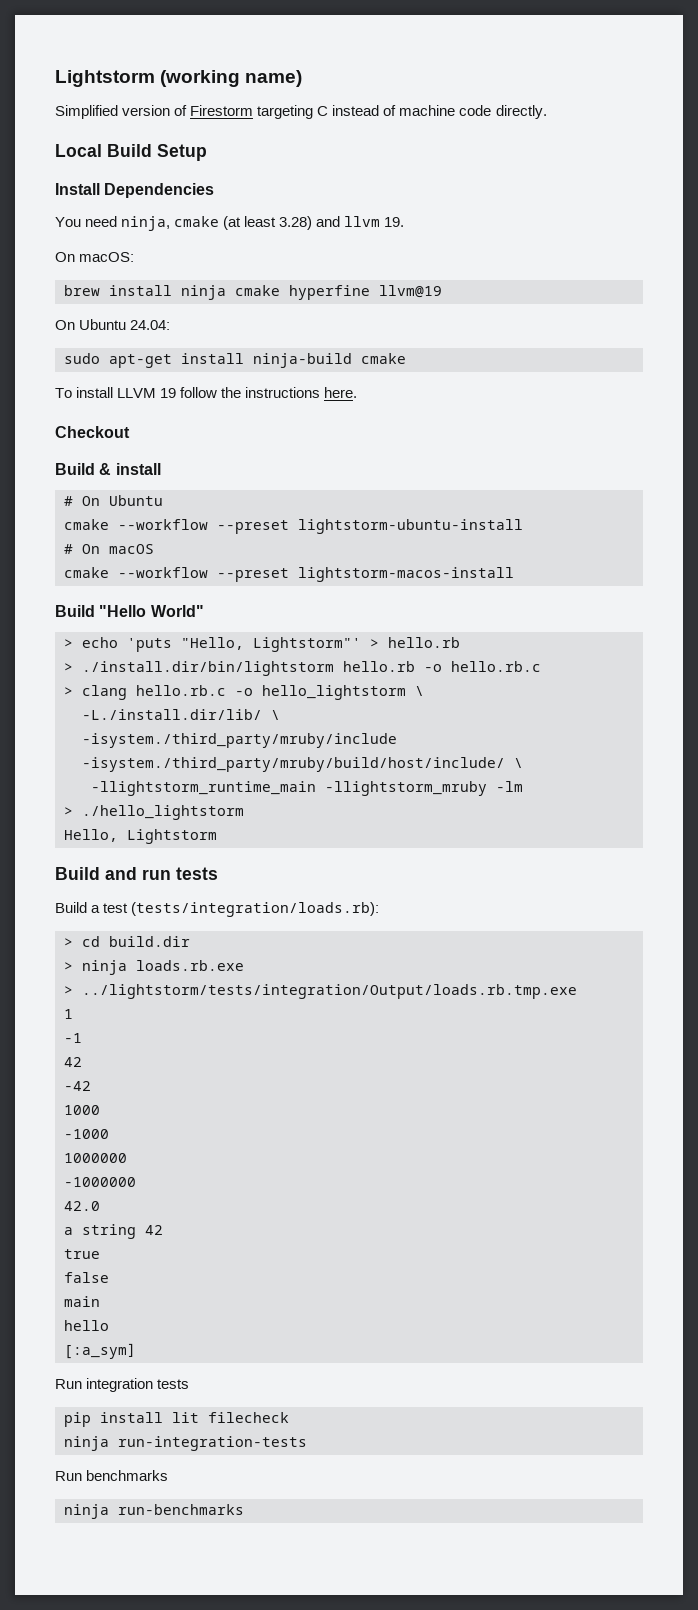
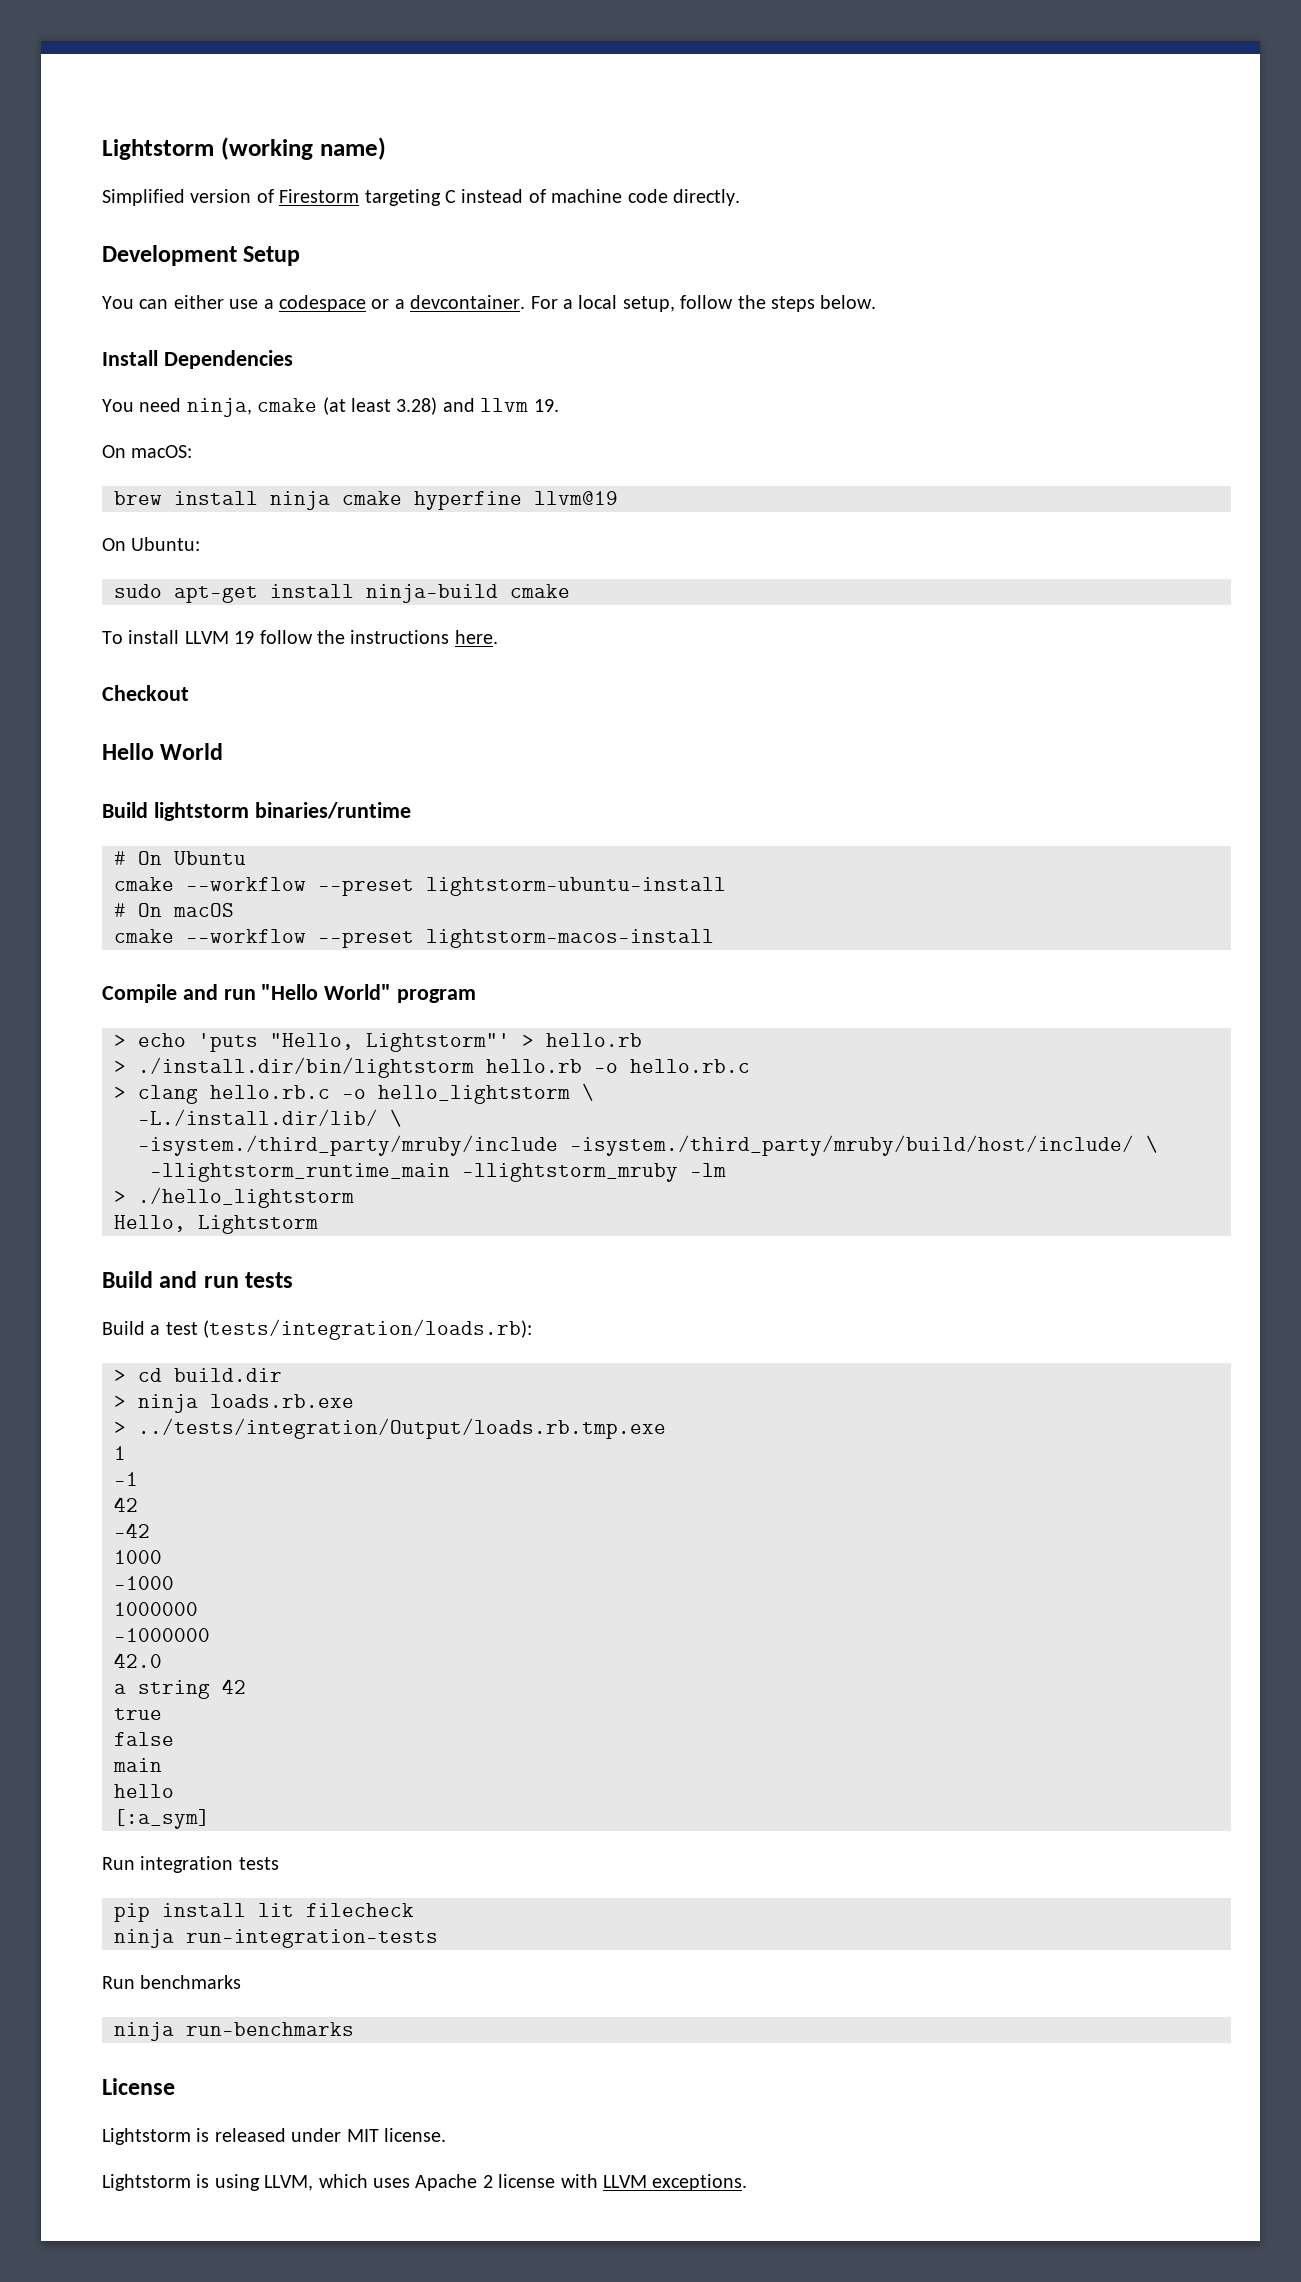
[55,144,152,157] Local Build -> [102,245,237,266] Development
(207, 152) none -> [102,295,877,312] // You can either use a codespace or a devcontainer. For a local setup, follow the steps below.
[79,319,171,330] Ubuntu 24.04: -> [131,537,201,551] Ubuntu:
[55,463,161,475] // Build & install -> [102,743,224,760] [102,802,411,821] // Hello World // Build lightstorm binaries/runtime
[55,605,95,617] Build -> [102,984,256,1003] Compile and run
(204, 611) none -> [397,989,477,1003] program
[82,984,577,999] ../lightstorm/tests/integration/Output/loads.rb.tmp.exe -> [138,1418,666,1439] ../tests/integration/Output/loads.rb.tmp.exe
(244, 1509) none -> [102,2078,175,2095] [102,2128,446,2145] [102,2174,748,2191] // License // Lightstorm is released under MIT license. // Lightstorm is using LLVM, which uses Apache 2 license with LLVM exceptions.

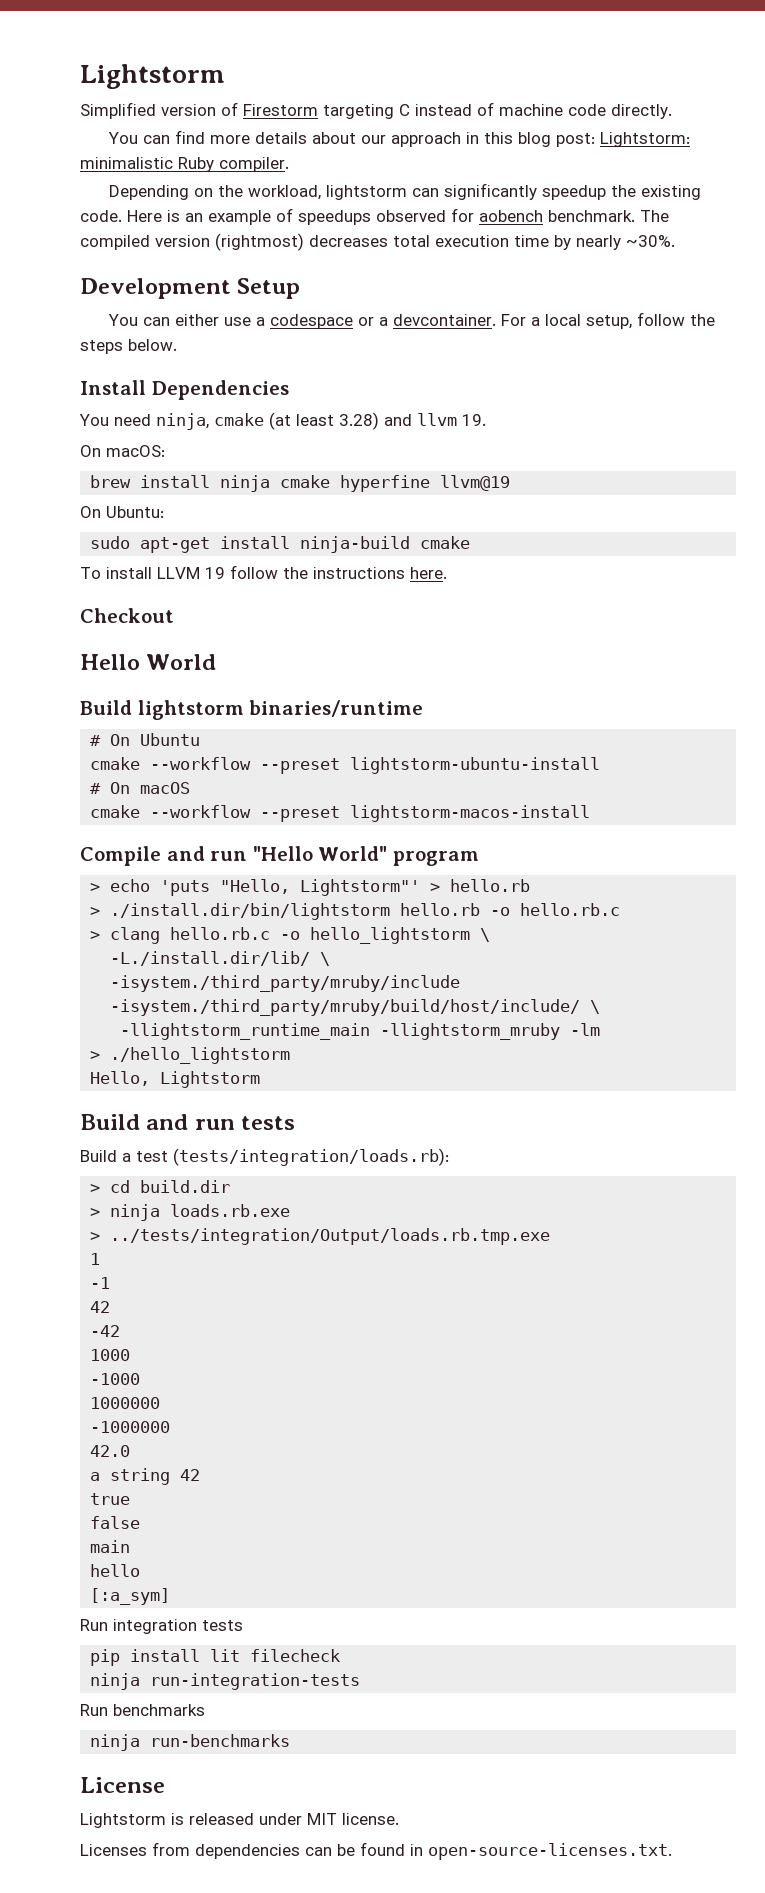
[102,137,386,160] Lightstorm (working name) -> [80,64,225,89] Lightstorm
(740, 197) none -> [107,130,690,147] [80,157,289,172] [108,183,701,200] [80,208,669,225] [80,233,675,251] // You can find more details about our approach in this blog post: Lightstorm: minimalistic Ruby compiler. // Depending on the workload, lightstorm can significantly speedup the existing code. Here is an example of speedups observed for aobench benchmark. The compiled version (rightmost) decreases total execution time by nearly ~30%.
[102,2174,748,2191] Lightstorm is using LLVM, which uses Apache 2 license with LLVM exceptions. -> [80,1842,672,1860] Licenses from dependencies can be found in open-source-licenses.txt.

